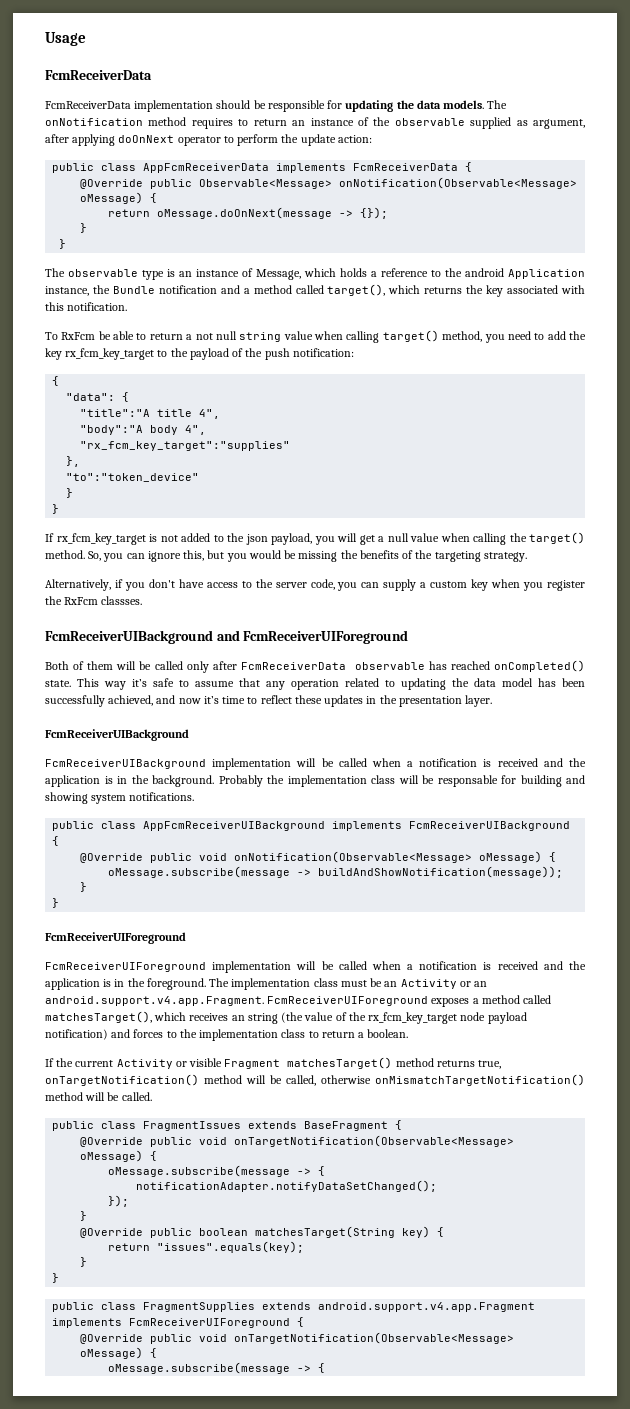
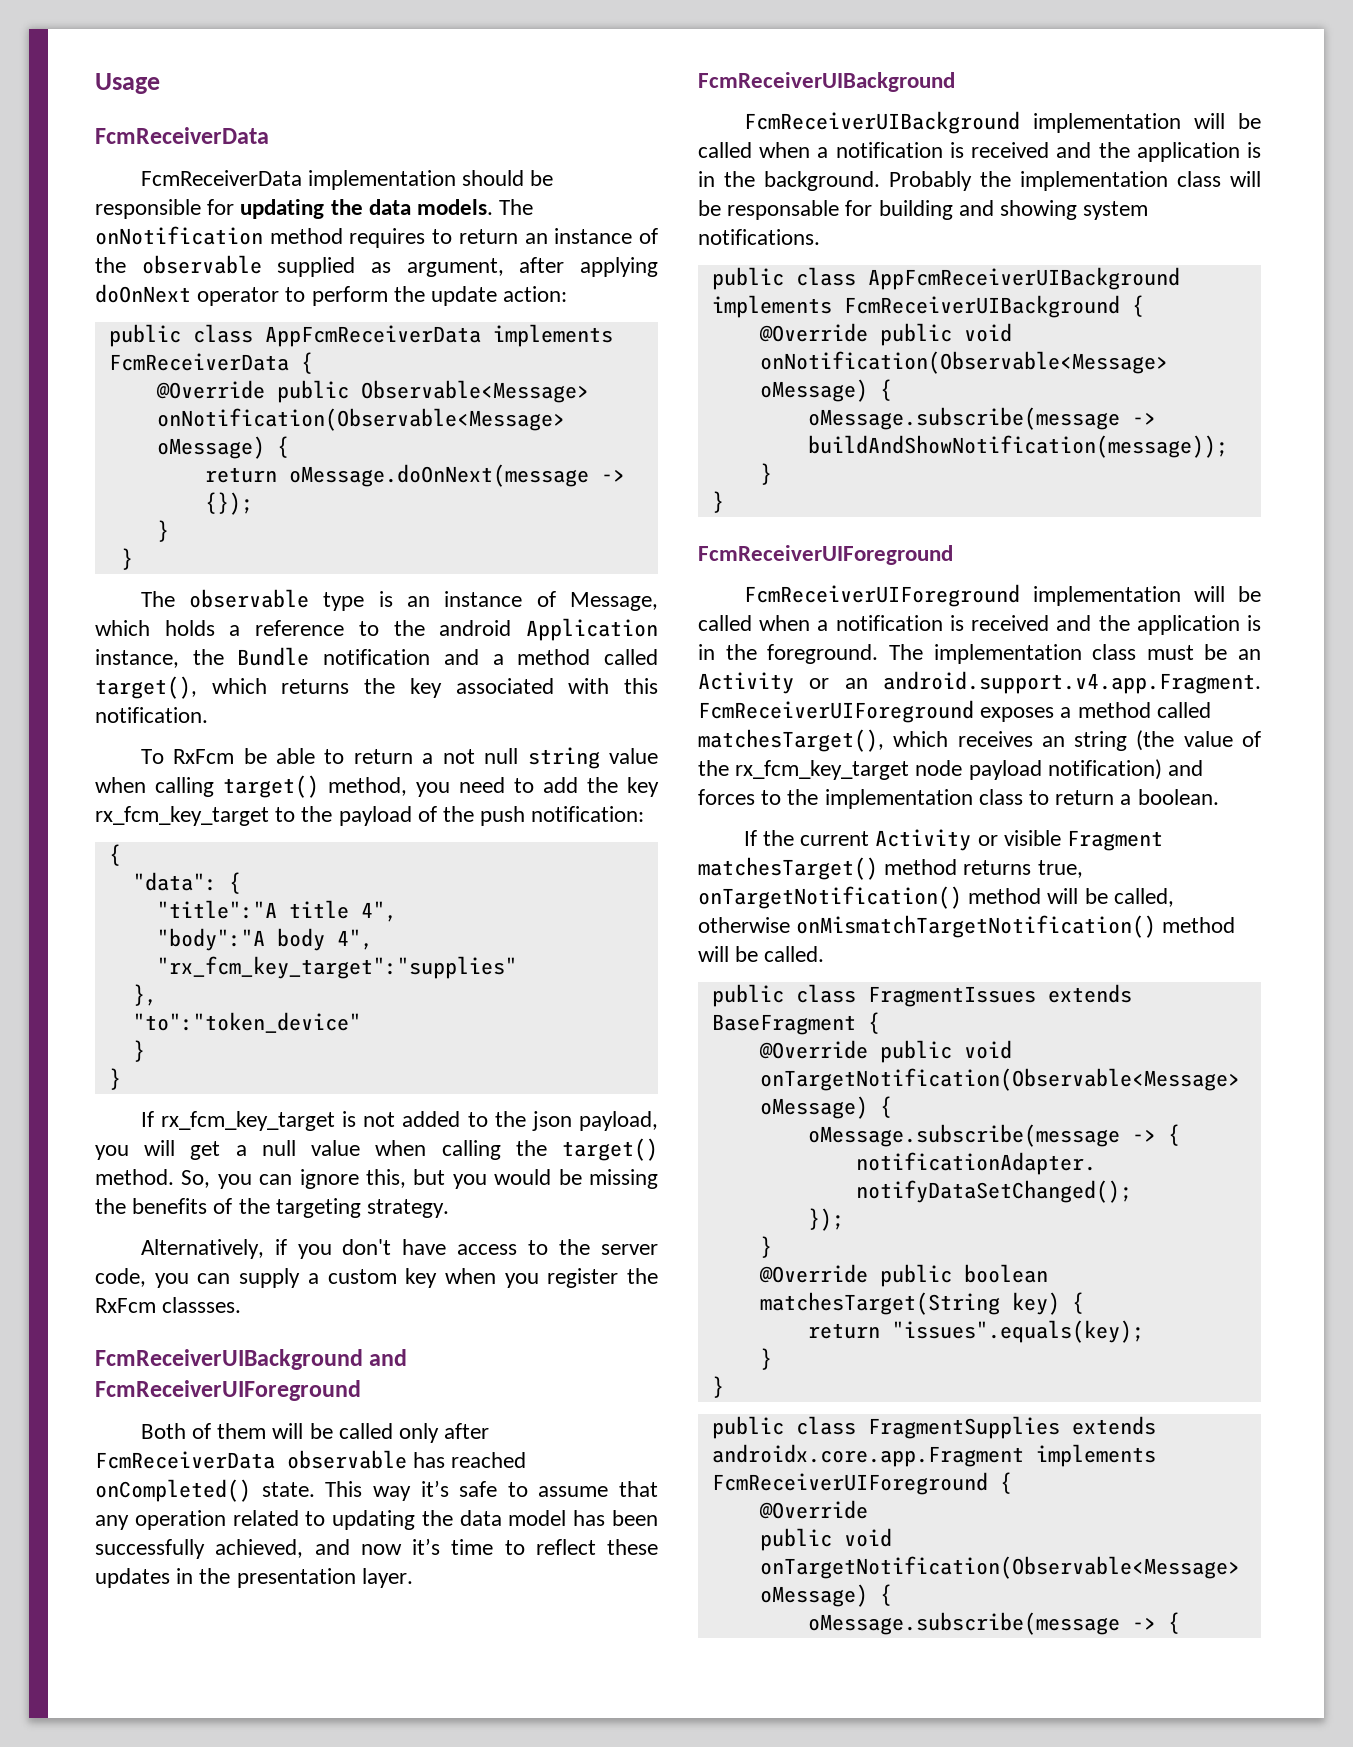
[318,1302,536,1312] android.support.v4.app.Fragment -> [711,1444,1024,1467] androidx.core.app.Fragment
(144, 1339) none -> (868, 1509) //

